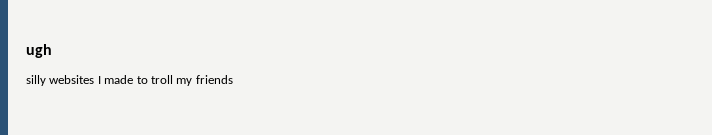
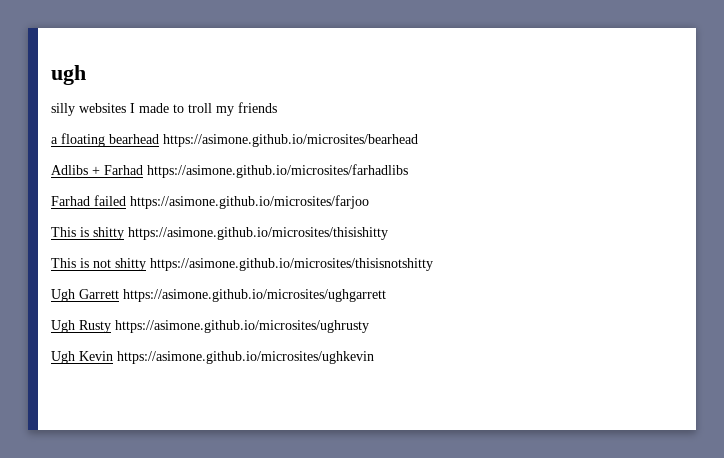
(233, 79) none -> [51,133,418,147] [51,164,408,178] [51,195,369,209] [51,227,388,240] [51,258,433,271] [51,289,386,302] [51,320,369,333] [51,351,374,364] // a floating bearhead https://asimone.github.io/microsites/bearhead // Adlibs + Farhad https://asimone.github.io/microsites/farhadlibs // Farhad failed https://asimone.github.io/microsites/farjoo // This is shitty https://asimone.github.io/microsites/thisishitty // This is not shitty https://asimone.github.io/microsites/thisisnotshitty // Ugh Garrett https://asimone.github.io/microsites/ughgarrett // Ugh Rusty https://asimone.github.io/microsites/ughrusty // Ugh Kevin https://asimone.github.io/microsites/ughkevin

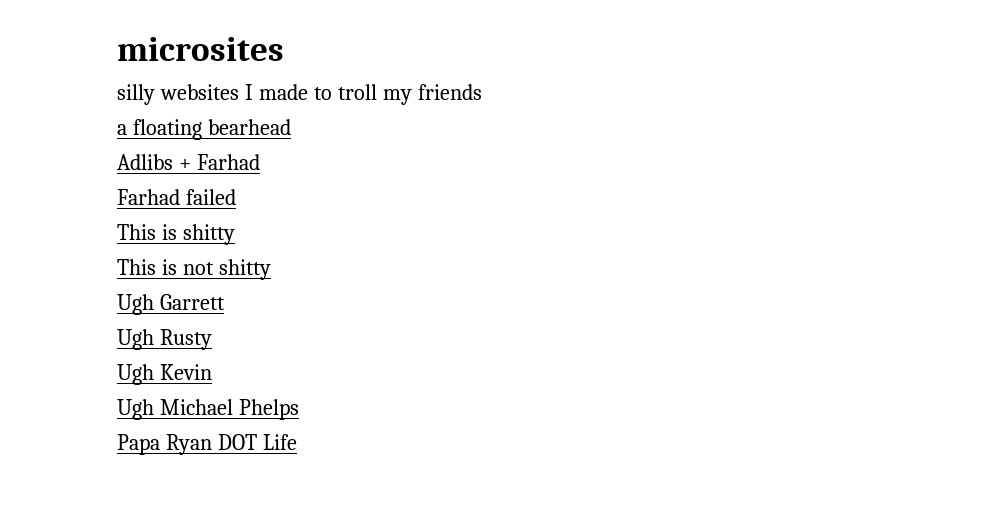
[51,65,86,85] ugh -> [117,37,284,61] microsites
[163,134,418,147] https://asimone.github.io/microsites/bearhead -> (291, 127) none
[147,164,408,178] https://asimone.github.io/microsites/farhadlibs -> (260, 162) none
[130,195,369,209] https://asimone.github.io/microsites/farjoo -> (236, 197) none
[128,227,388,240] https://asimone.github.io/microsites/thisishitty -> (235, 234) none
[150,258,433,271] https://asimone.github.io/microsites/thisisnotshitty -> (271, 269) none
[123,289,386,302] https://asimone.github.io/microsites/ughgarrett -> (225, 302) none
[115,320,369,333] https://asimone.github.io/microsites/ughrusty -> (212, 339) none
[117,351,374,364] https://asimone.github.io/microsites/ughkevin -> [117,399,299,420] [117,434,297,455] // Ugh Michael Phelps // Papa Ryan DOT Life

